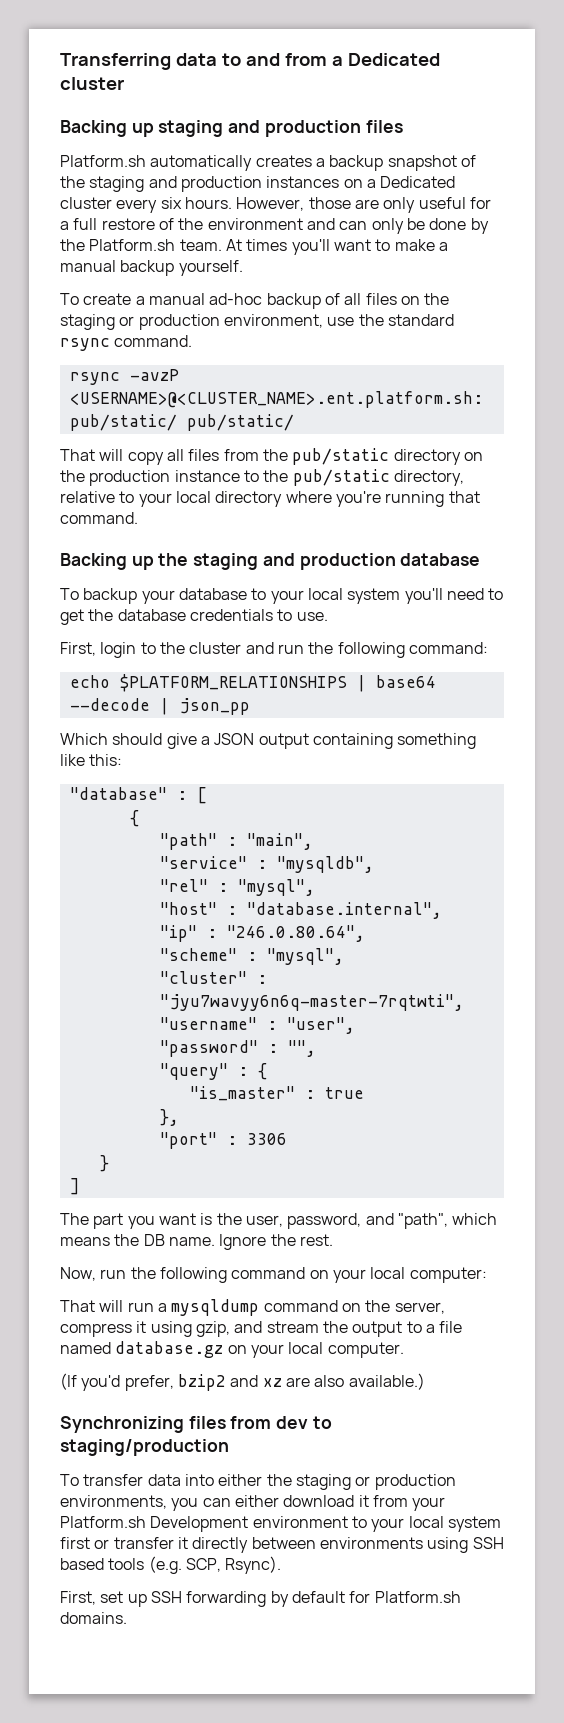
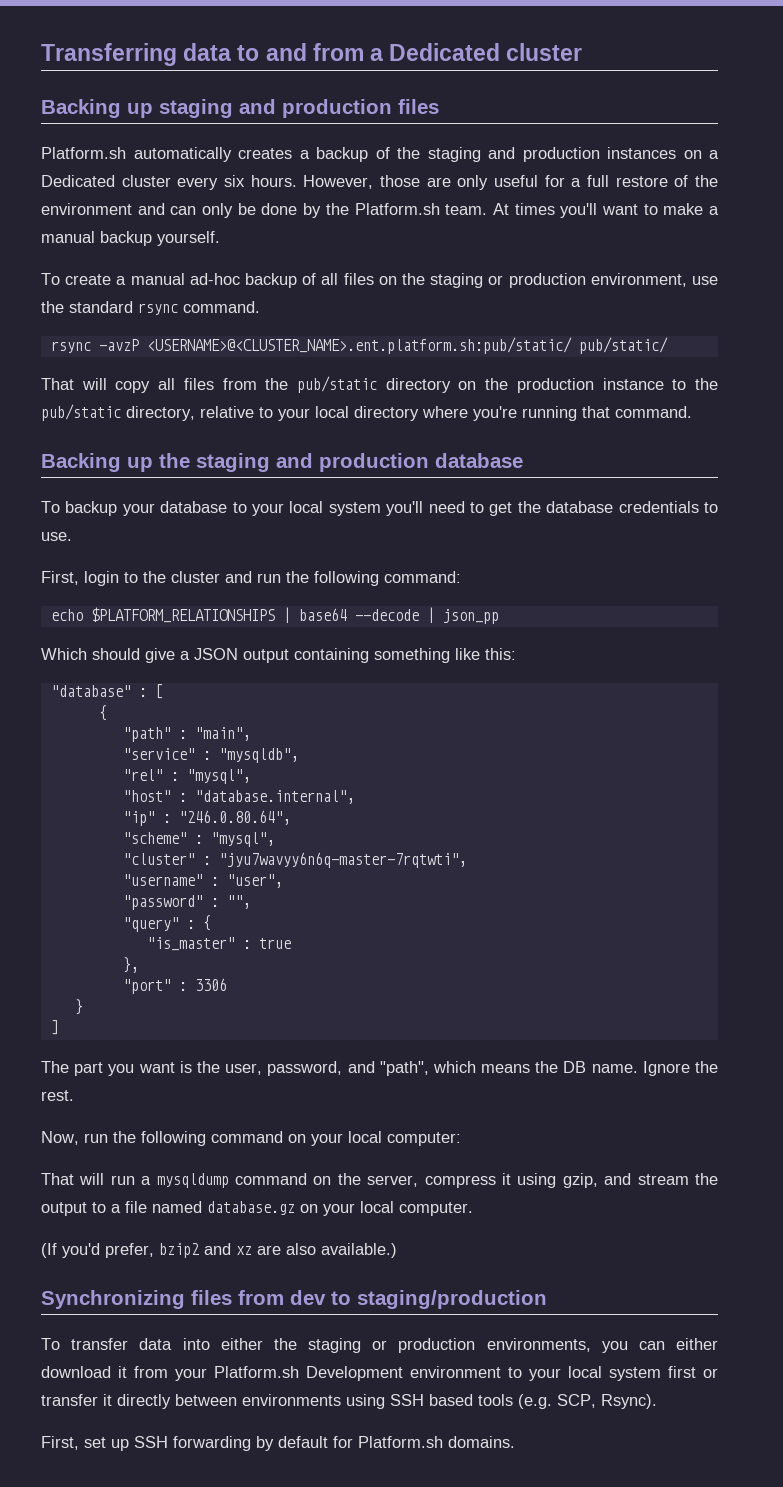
[387,155,457,171] snapshot -> (368, 154) none

